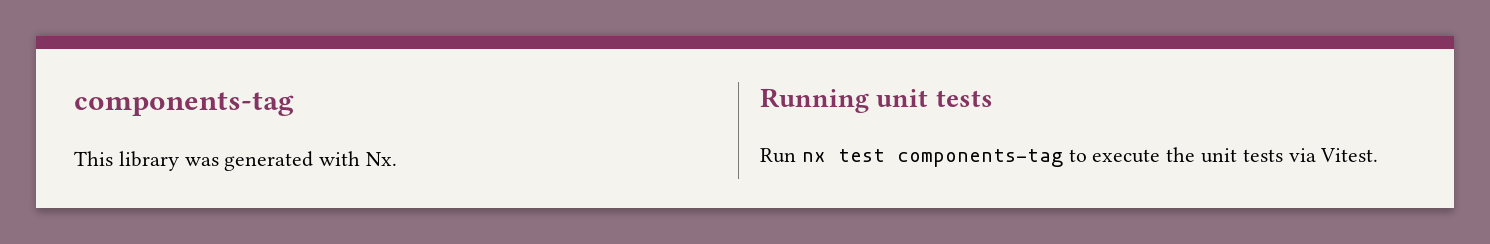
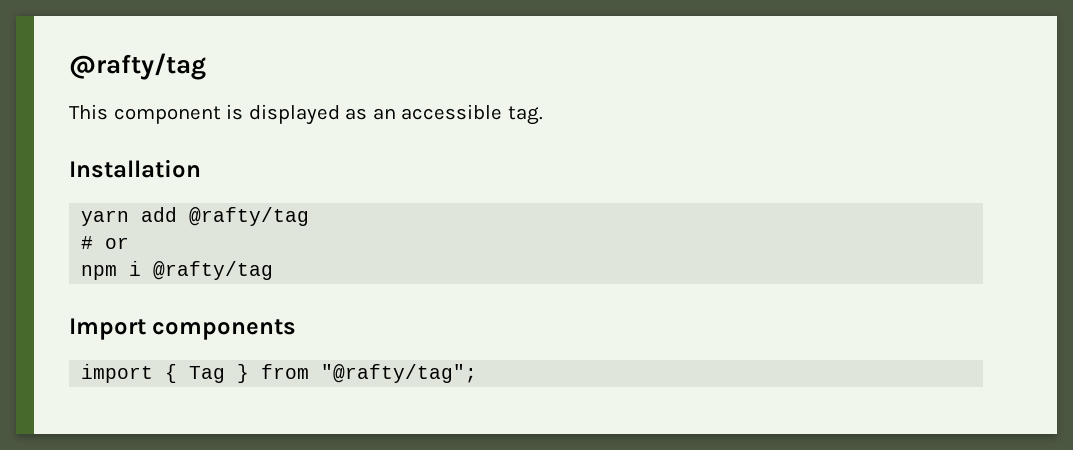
[74,92,294,116] components-tag -> [69,53,206,80] @rafty/tag
[118,151,398,171] [760,88,993,113] [760,147,1379,167] library was generated with Nx. // Running unit tests // Run nx test components-tag to execute the unit tests via Vitest. -> [113,104,543,125] [69,159,201,178] [81,207,310,226] [81,236,130,249] [81,261,274,280] [69,318,297,340] [81,364,478,383] component is displayed as an accessible tag. // Installation // yarn add @rafty/tag // # or // npm i @rafty/tag // Import components // import { Tag } from "@rafty/tag";

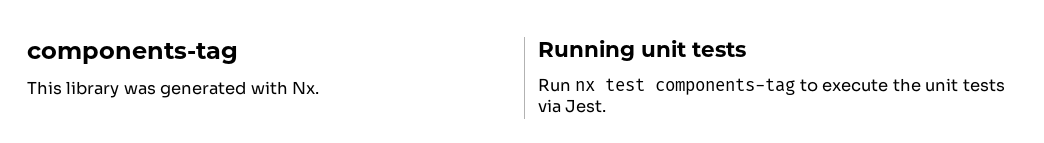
[69,53,206,80] @rafty/tag -> [27,42,238,64] components-tag
[113,104,543,125] [69,159,201,178] [81,207,310,226] [81,236,130,249] [81,261,274,280] [69,318,297,340] [81,364,478,383] component is displayed as an accessible tag. // Installation // yarn add @rafty/tag // # or // npm i @rafty/tag // Import components // import { Tag } from "@rafty/tag"; -> [66,81,320,98] [538,40,746,61] [538,78,1005,95] [538,99,607,113] library was generated with Nx. // Running unit tests // Run nx test components-tag to execute the unit tests via Jest.

